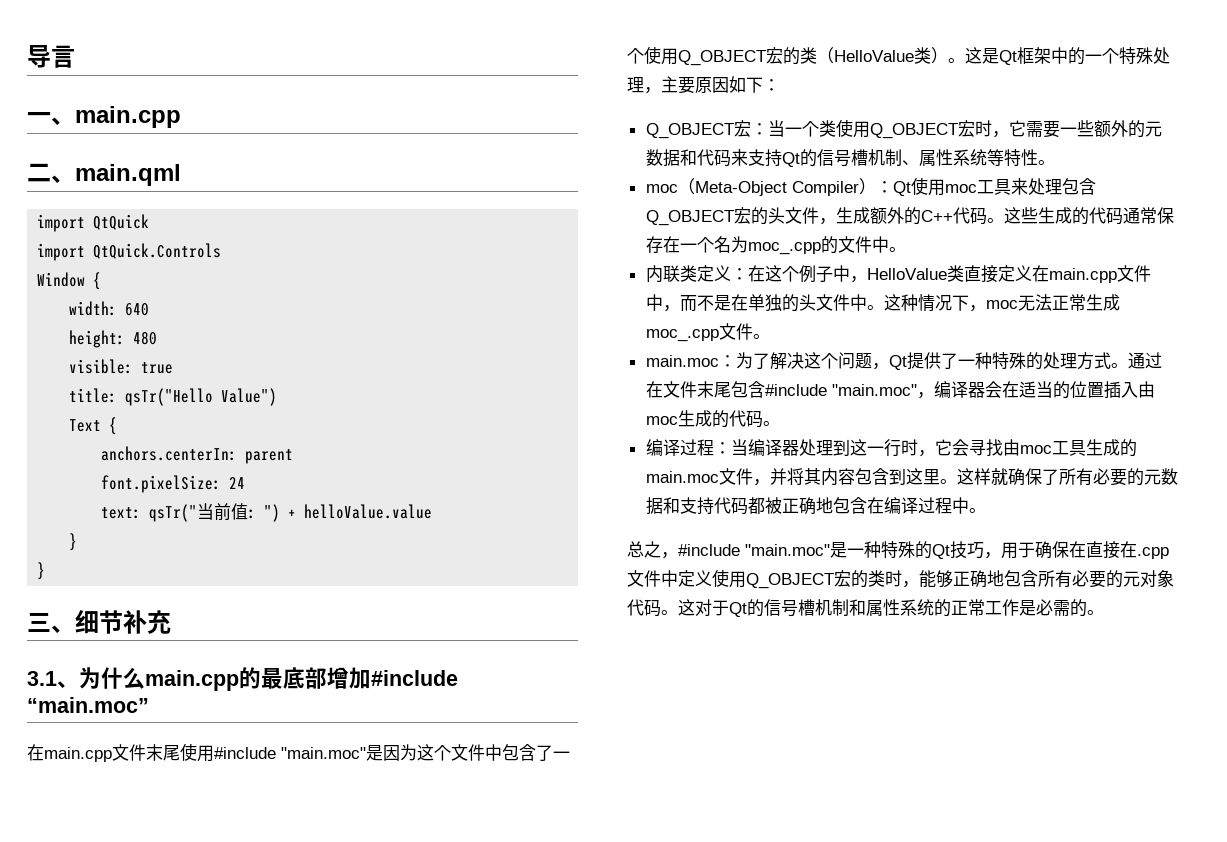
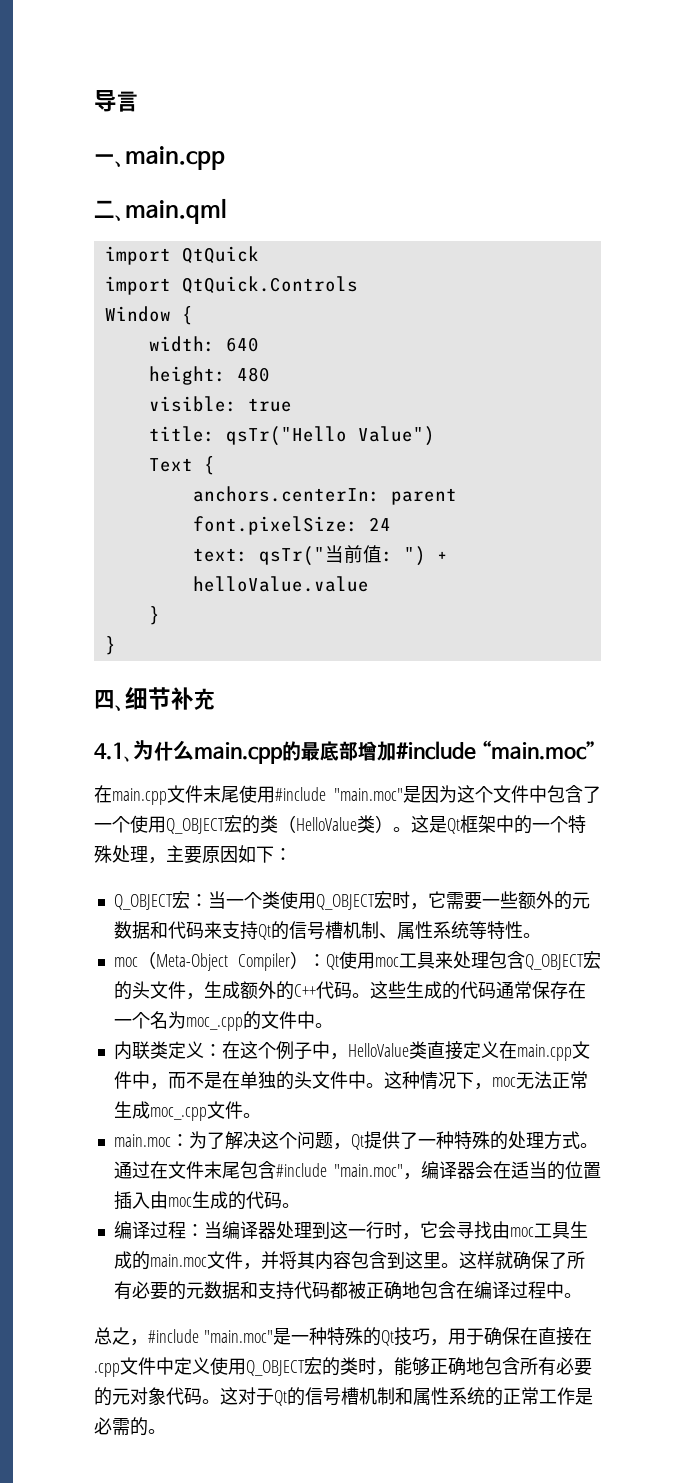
[27,613,51,632] 三 -> [94,690,115,709] 四
[27,671,57,686] 3.1 -> [94,742,124,760] 4.1

